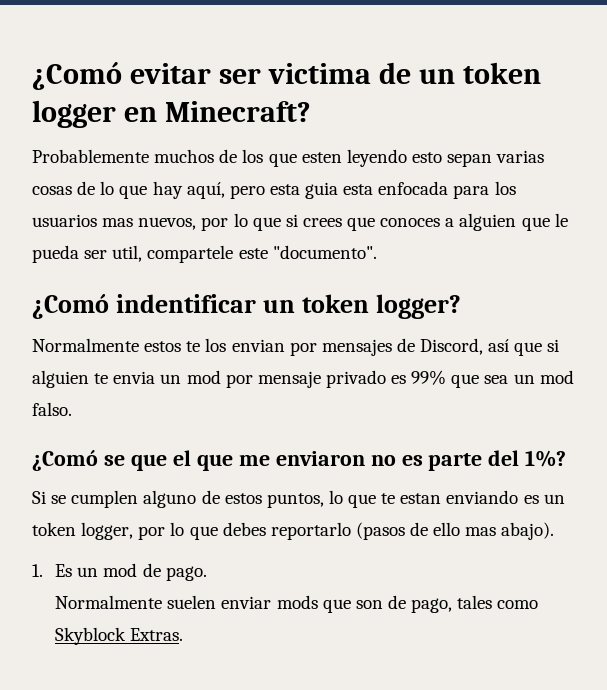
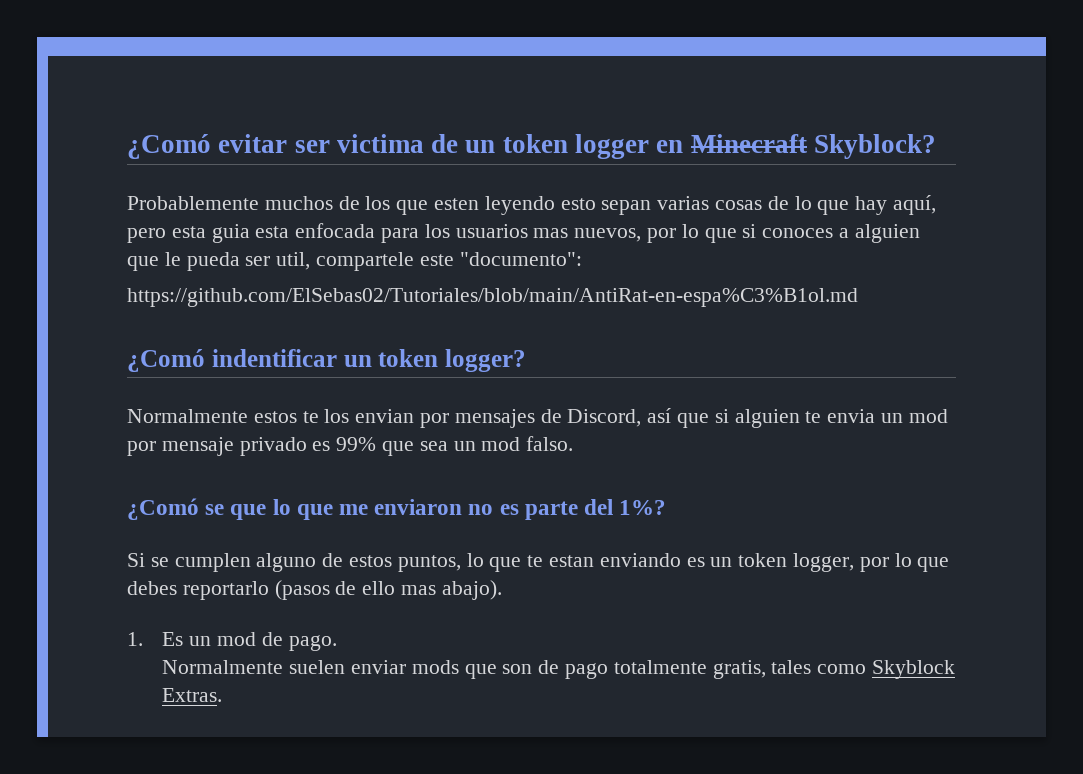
[164,101,311,122] Minecraft? -> [690,134,936,159] Minecraft Skyblock?
[302,217,376,231] crees que -> (757, 231) none
[272,245,377,259] "documento". -> [459,252,582,266] [127,288,858,307] "documento": // https://github.com/ElSebas02/Tutoriales/blob/main/AntiRat-en-espa%C3%B1ol.md
[172,450,191,466] el -> [272,499,291,515] lo
[411,598,453,613] pago, -> [565,660,766,679] pago totalmente gratis,

